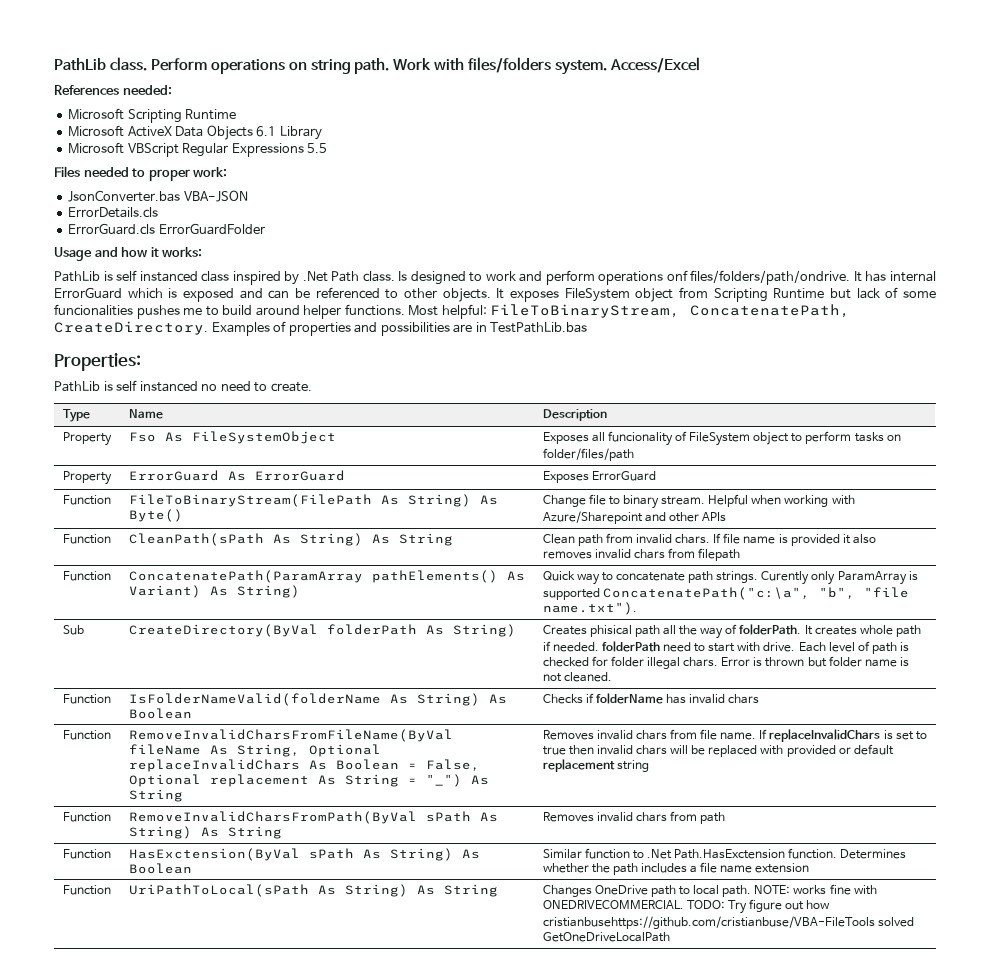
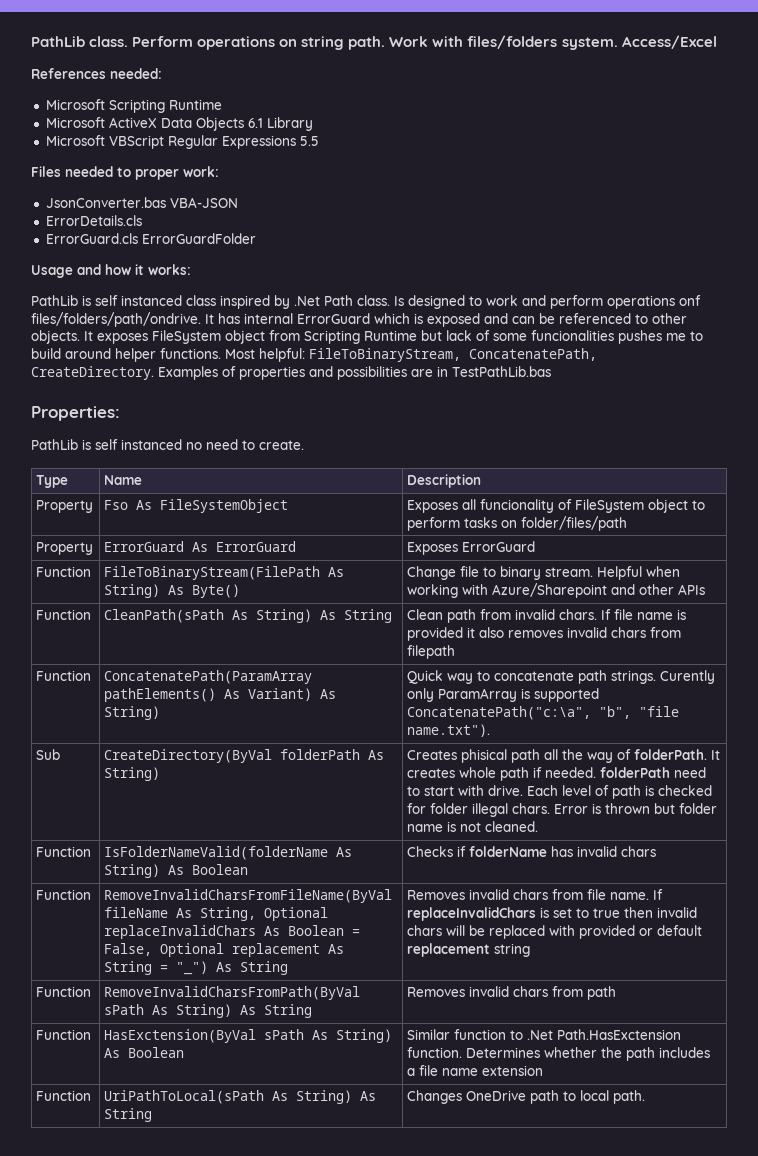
[754,884,877,895] [542,899,831,914] [542,916,914,929] [542,932,670,942] NOTE: works fine with ONEDRIVECOMMERCIAL. TODO: Try figure out how cristianbusehttps://github.com/cristianbuse/VBA-FileTools solved GetOneDriveLocalPath -> (646, 1097) none

